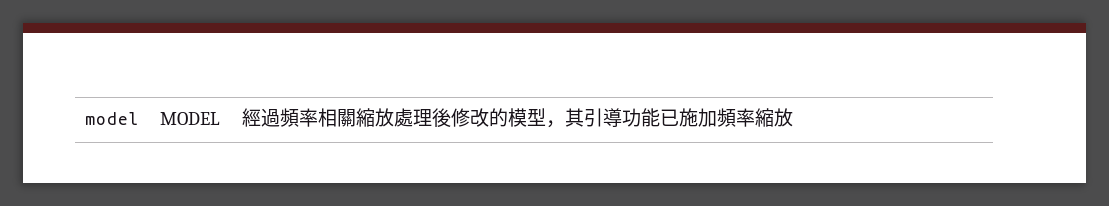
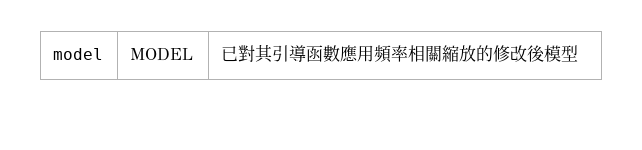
[242,108,794,128] 經過頻率相關縮放處理後修改的模型，其引導功能已施加頻率縮放 -> [221,44,579,63] 已對其引導函數應用頻率相關縮放的修改後模型

